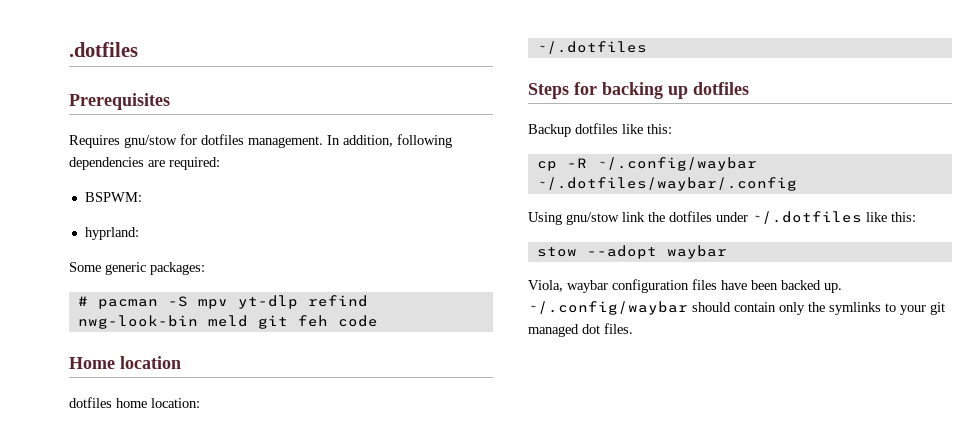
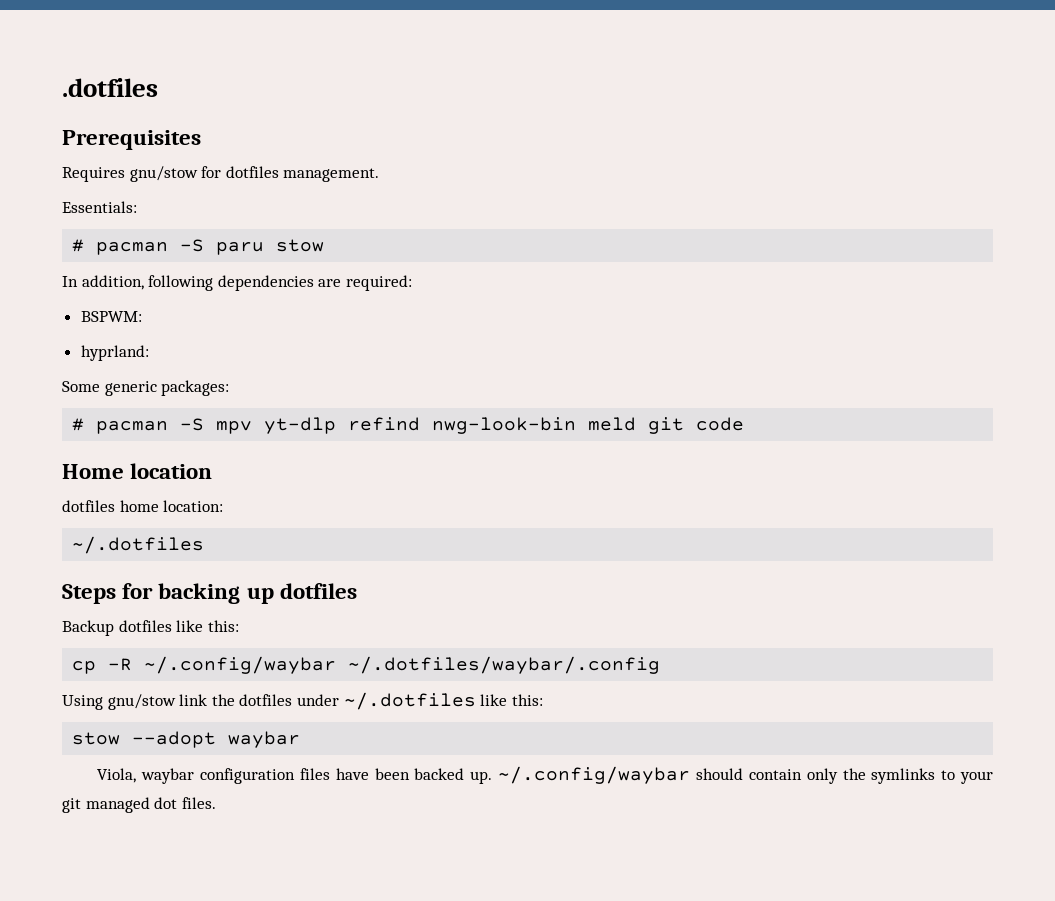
(323, 142) none -> [62,201,137,213] [72,239,325,255] // Essentials: // # pacman -S paru stow //
[297,315,328,327] feh -> (685, 425) none

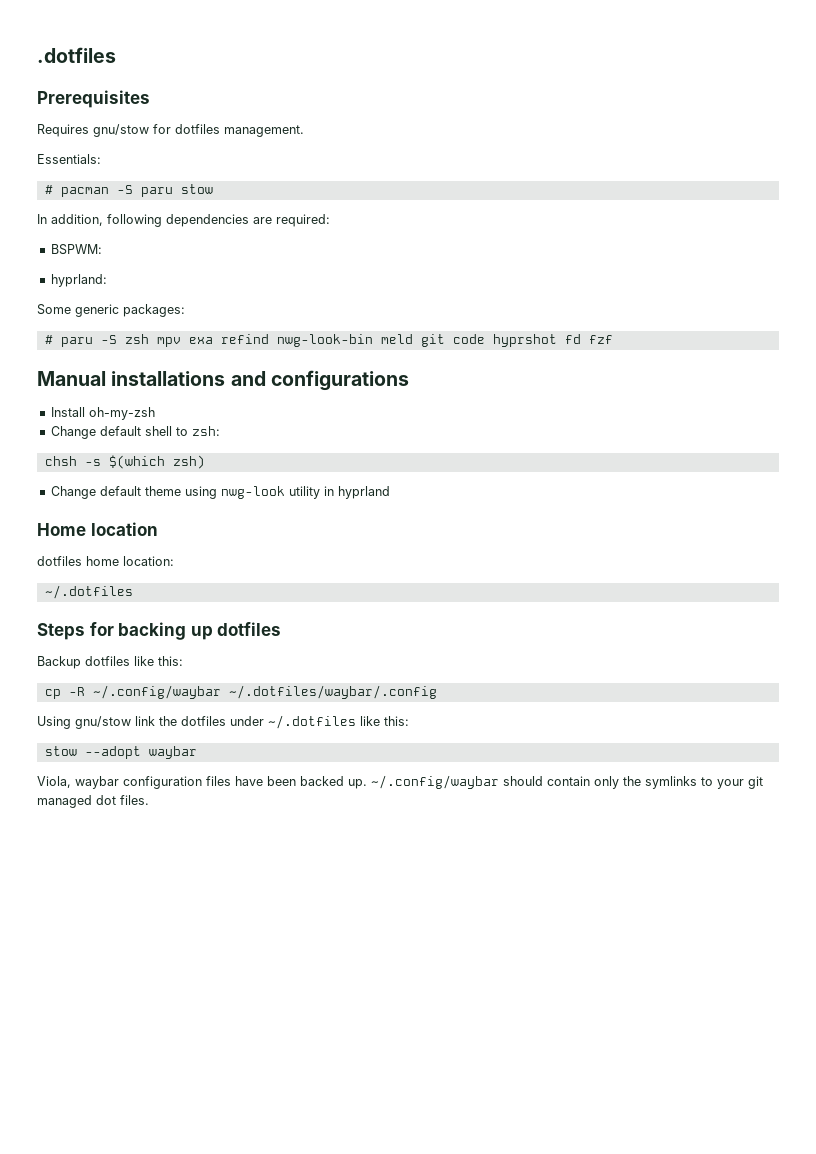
[96,417,337,434] pacman -S mpv yt-dlp -> [60,334,213,347] paru -S zsh mpv exa
(745, 424) none -> [492,334,613,347] [37,370,409,391] [50,407,155,420] [50,426,220,439] [44,455,205,469] [50,486,390,499] hyprshot fd fzf // Manual installations and configurations // Install oh-my-zsh // Change default shell to zsh: // chsh -s $(which zsh) // Change default theme using nwg-look utility in hyprland

